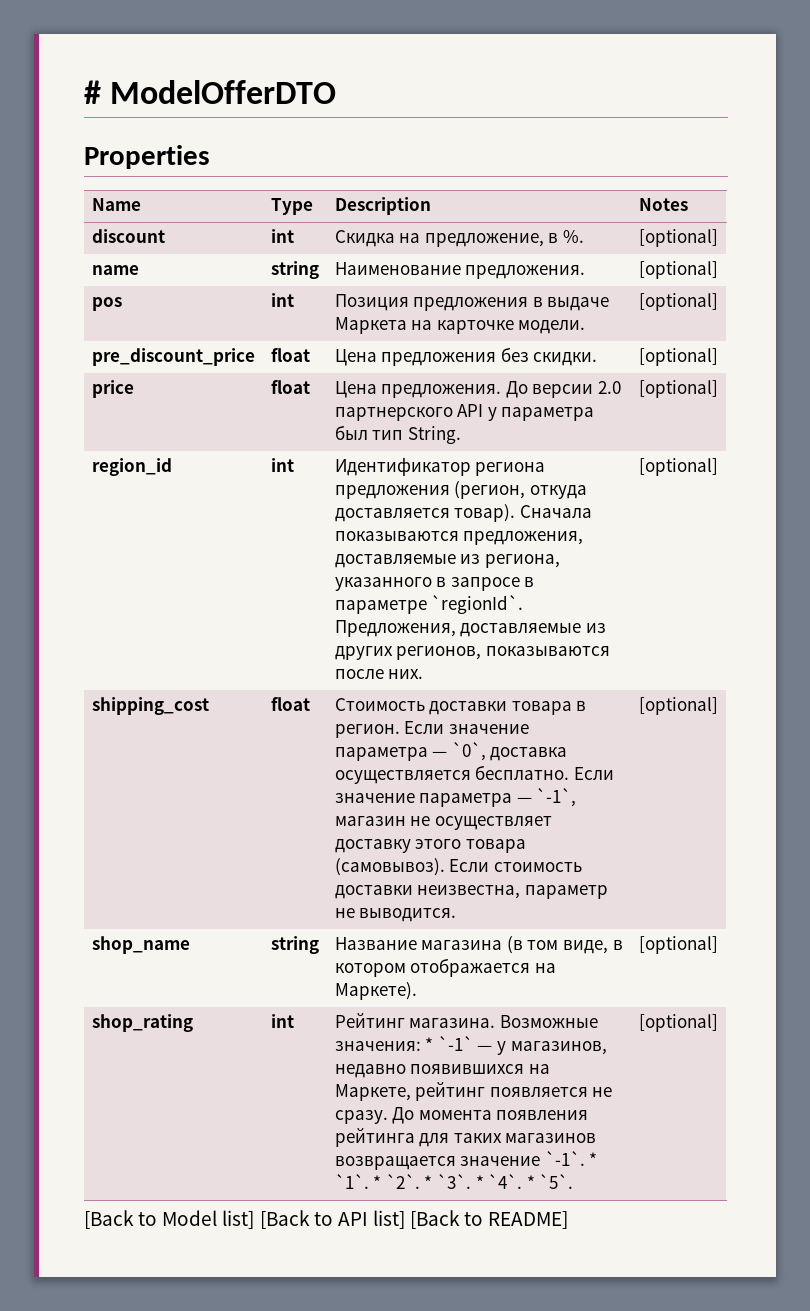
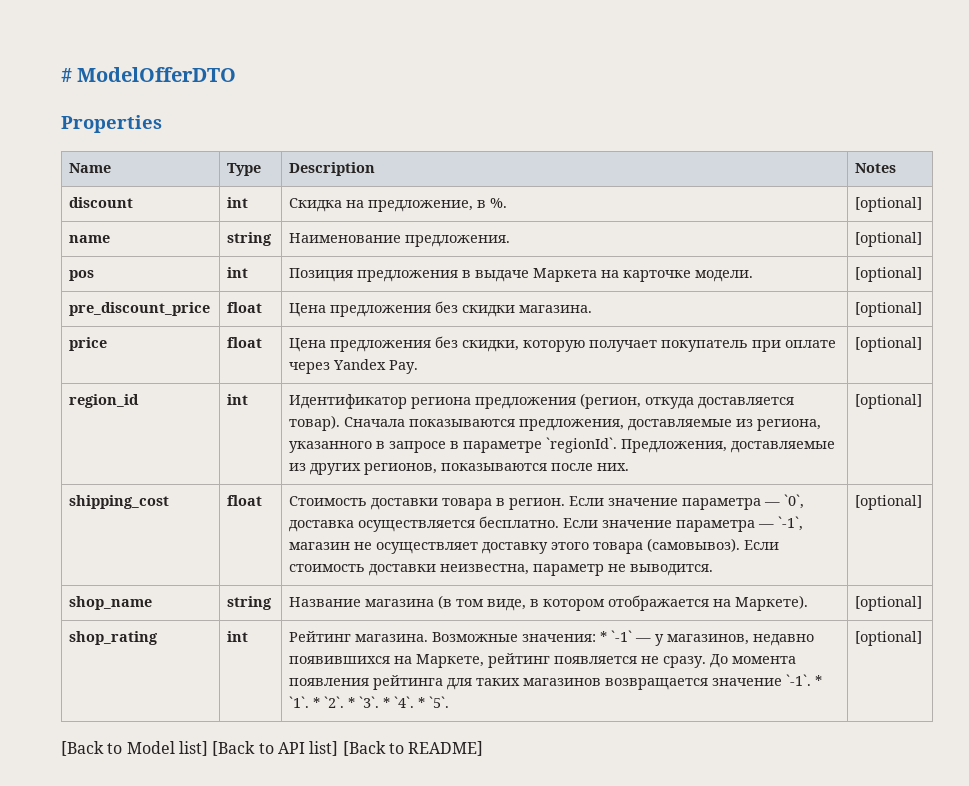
[533,352,598,366] скидки. -> [462,305,593,317] скидки магазина.
[381,381,621,398] [334,404,595,421] [334,425,461,444] предложения. До версии 2.0 партнерского API у параметра был тип String. -> [330,336,837,352] [289,359,419,374] предложения без скидки, которую получает покупатель при оплате через Yandex Pay.

